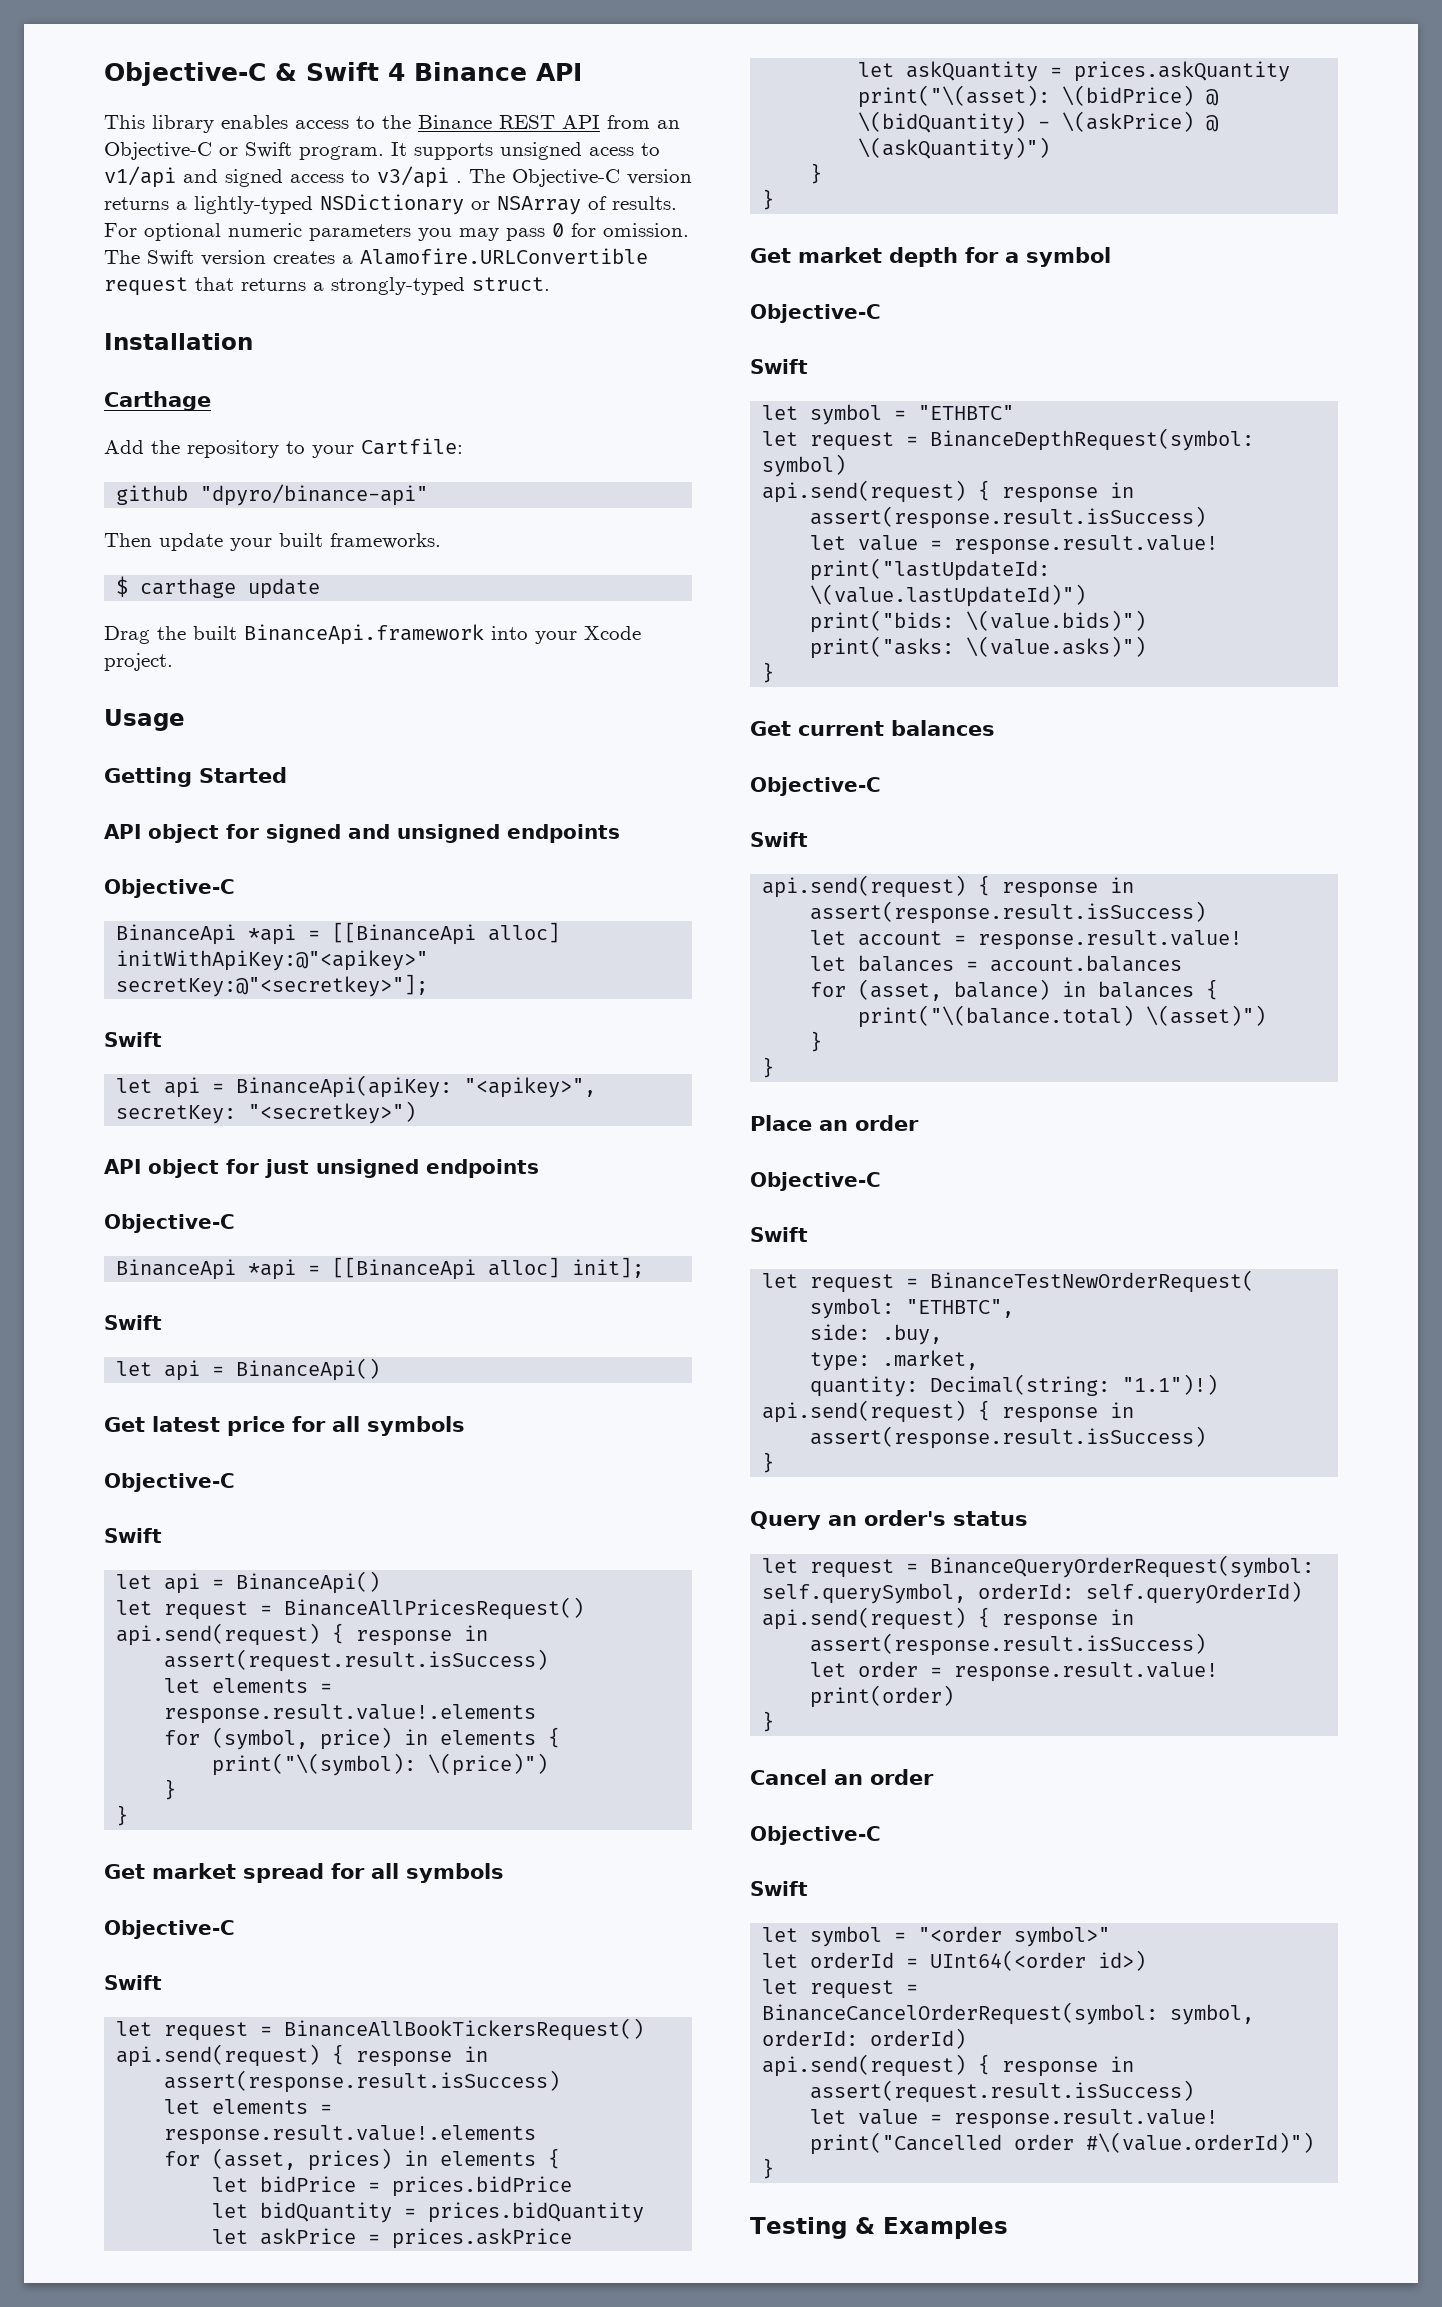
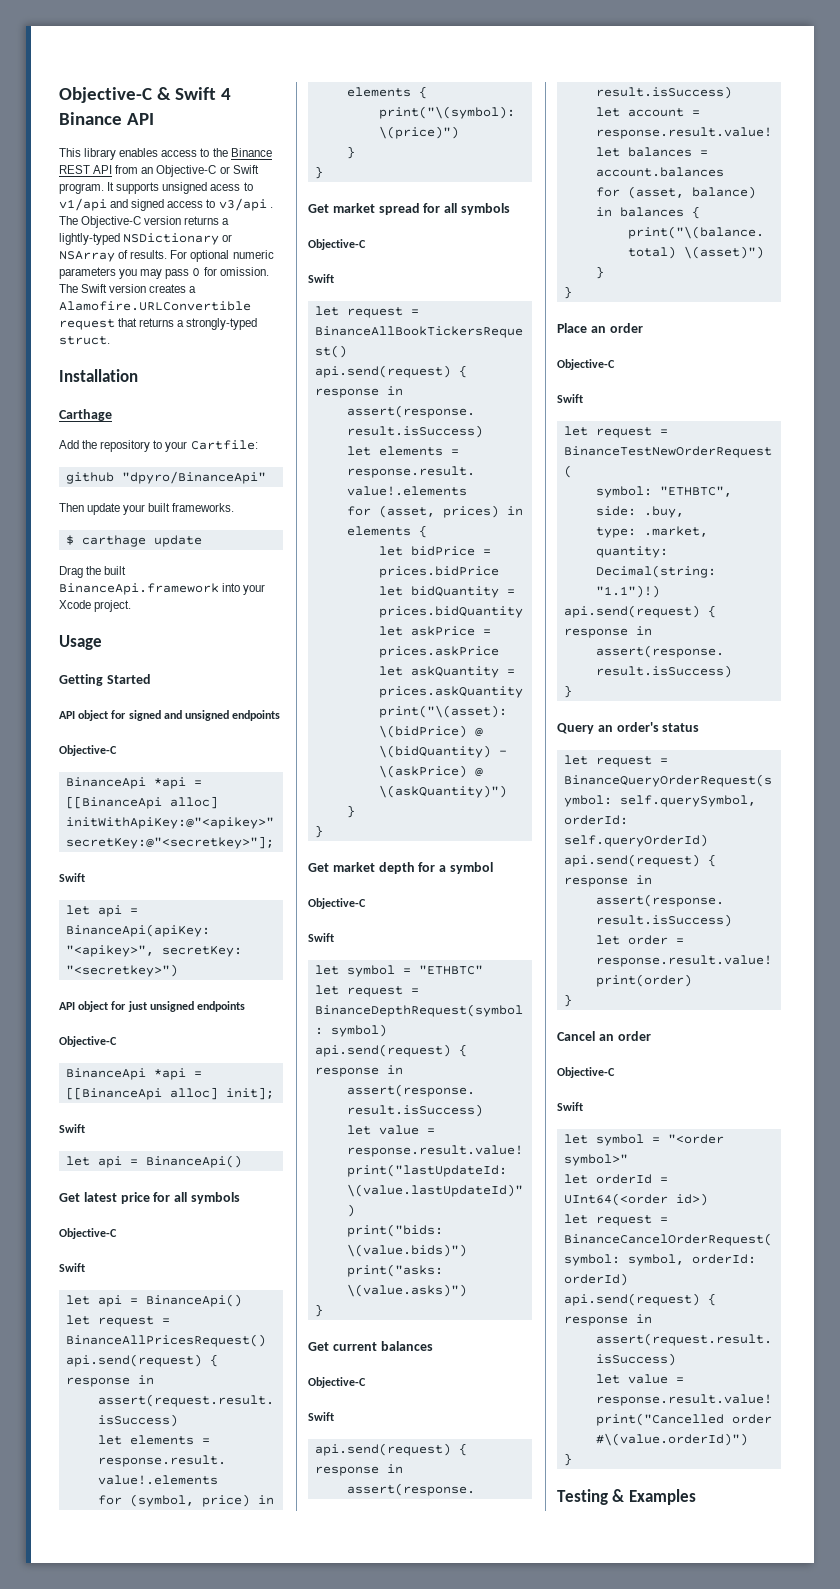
[200,484,429,506] "dpyro/binance-api" -> [121,471,266,484] "dpyro/BinanceApi"

